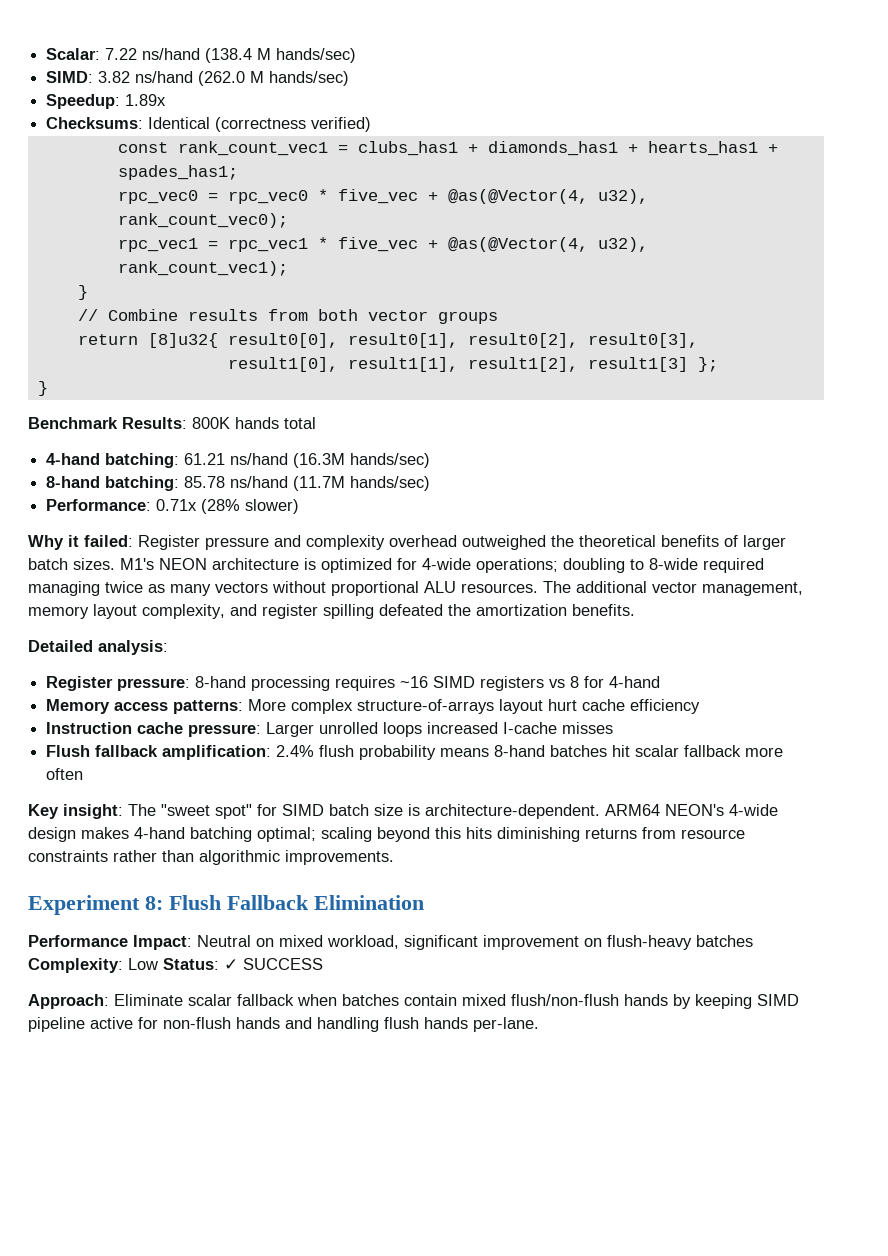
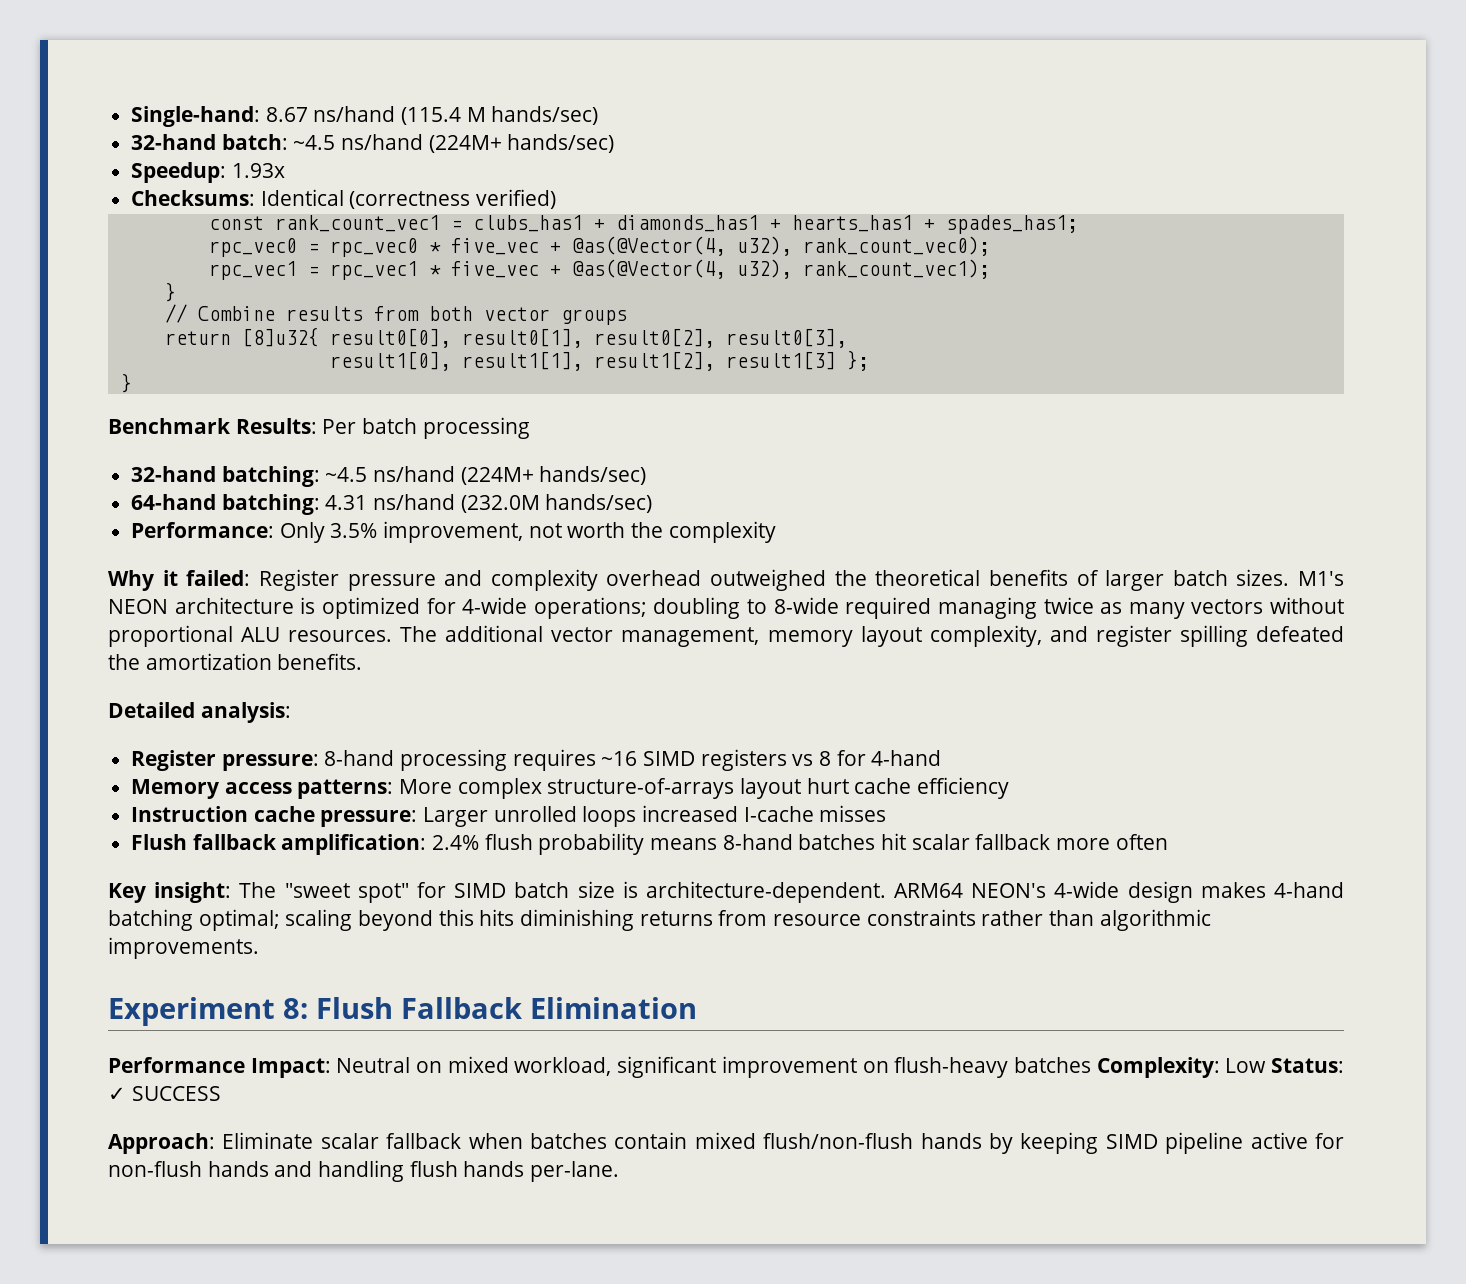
[46,48,357,63] [46,71,265,86] Scalar: 7.22 ns/hand (138.4 M hands/sec) // SIMD: 3.82 ns/hand (262.0 M -> [131,106,599,127] [131,134,502,153] Single-hand: 8.67 ns/hand (115.4 M hands/sec) // 32-hand batch: ~4.5 ns/hand (224M+
[125,94,167,106] 1.89x -> [231,163,285,178] 1.93x
[192,417,316,429] [46,453,431,468] [46,476,431,491] [46,499,300,514] 800K hands total // 4-hand batching: 61.21 ns/hand (16.3M hands/sec) // 8-hand batching: 85.78 ns/hand (11.7M hands/sec) // Performance: 0.71x (28% slower) -> [322,417,530,439] [131,466,647,487] [131,494,653,515] [131,521,776,543] Per batch processing // 32-hand batching: ~4.5 ns/hand (224M+ hands/sec) // 64-hand batching: 4.31 ns/hand (232.0M hands/sec) // Performance: Only 3.5% improvement, not worth the complexity

